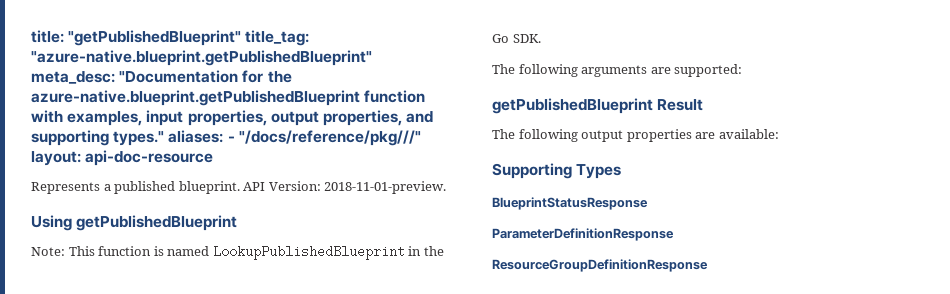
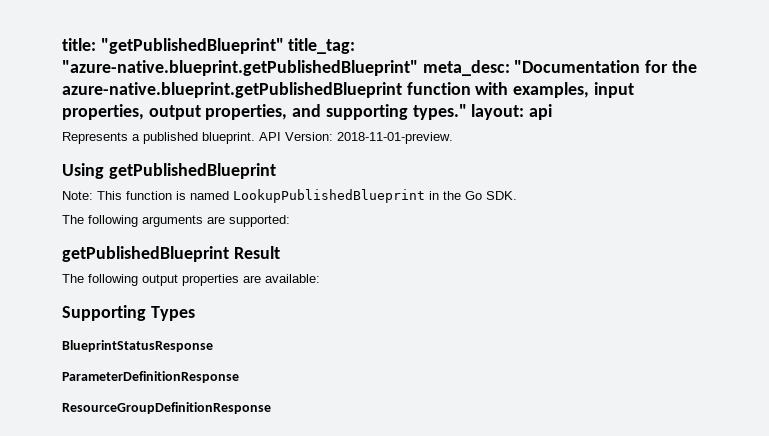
[168,130,421,146] [31,150,214,166] aliases: - "/docs/reference/pkg///" layout: api-doc-resource -> [471,104,553,120] layout: api

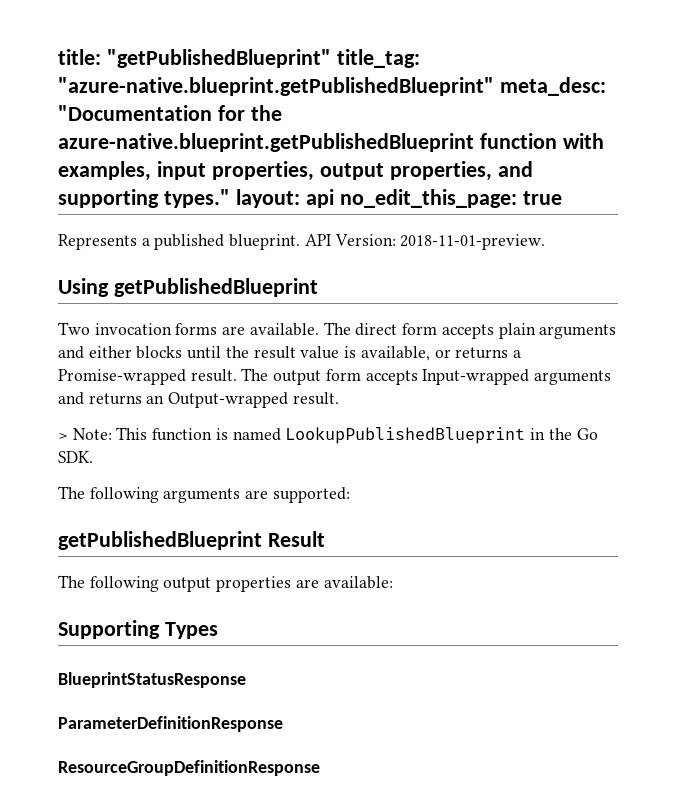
(553, 112) none -> [339,189,562,208] no_edit_this_page: true
(276, 171) none -> [58,322,617,339] [58,346,521,361] [58,368,612,385] [58,392,339,408] [58,433,68,440] Two invocation forms are available. The direct form accepts plain arguments and either blocks until the result value is available, or returns a Promise-wrapped result. The output form accepts Input-wrapped arguments and returns an Output-wrapped result. // >

